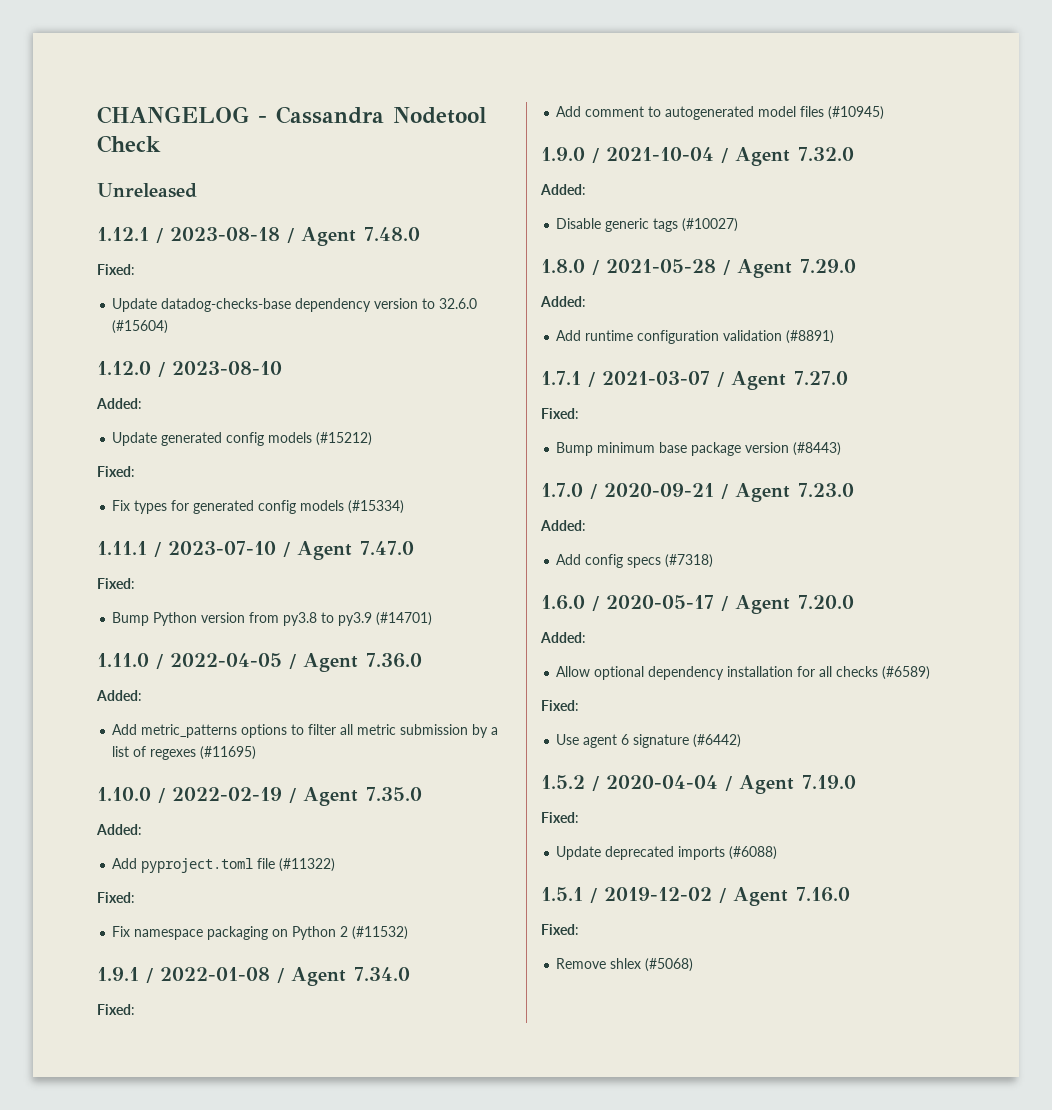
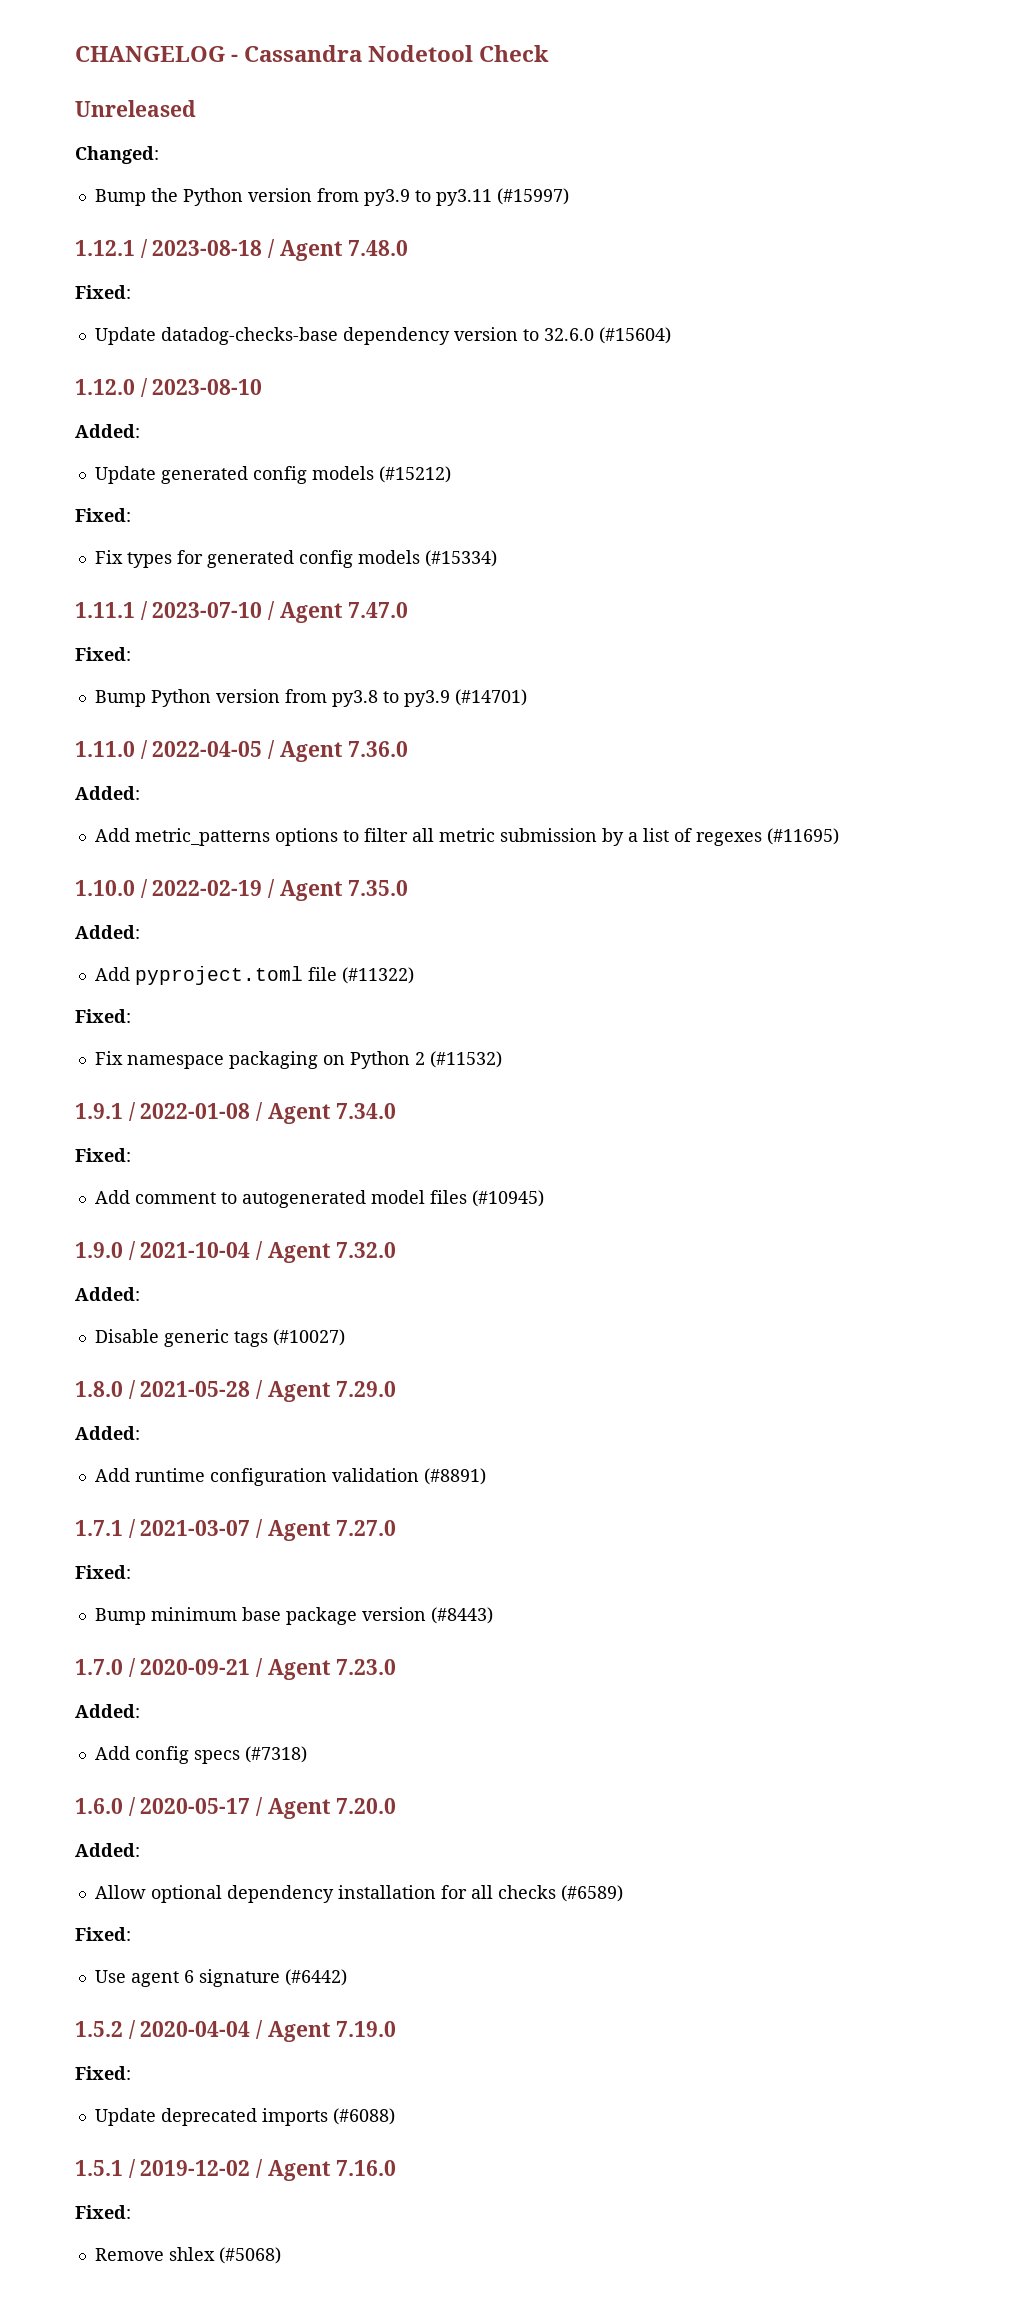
(197, 190) none -> [75,146,159,164] [94,188,569,206] // Changed: // Bump the Python version from py3.9 to py3.11 (#15997)

